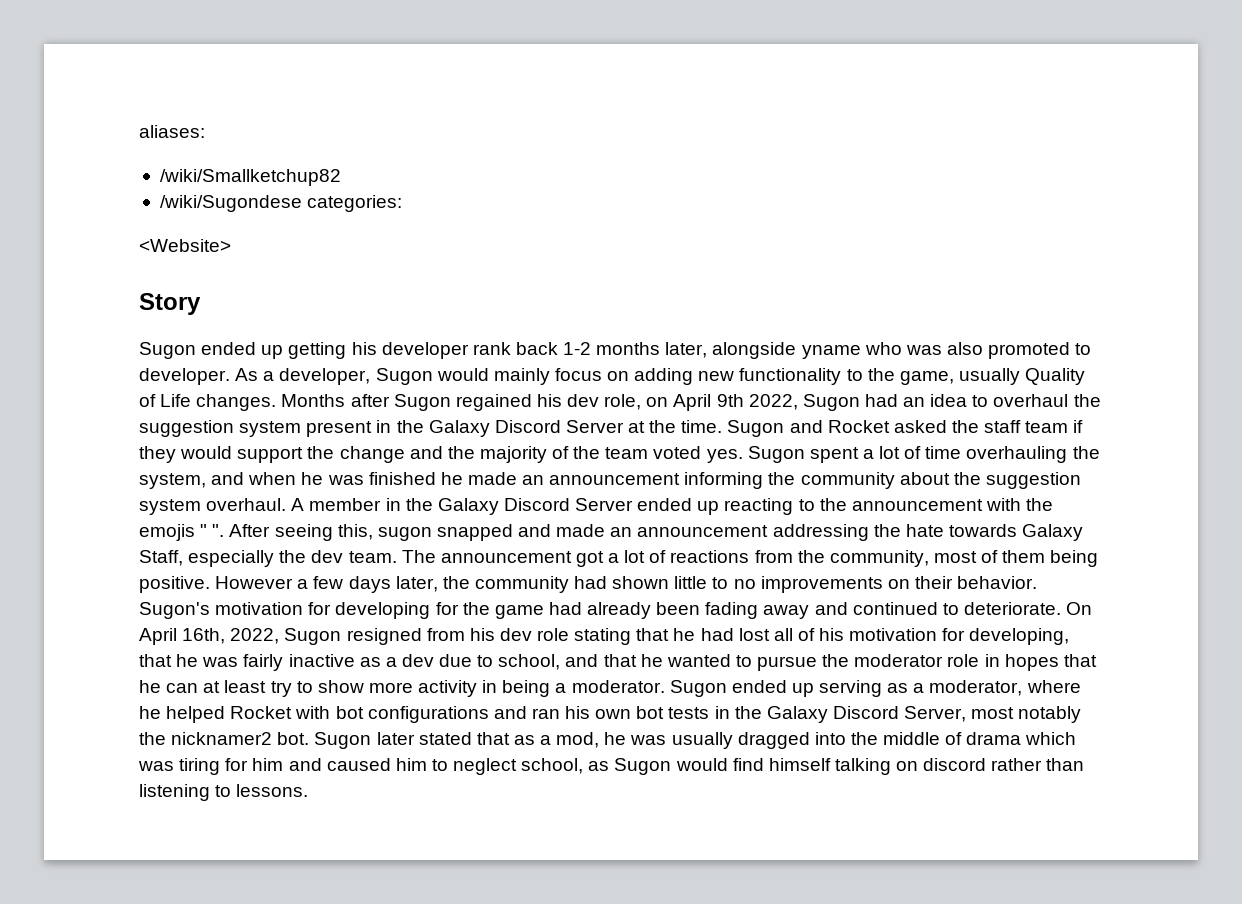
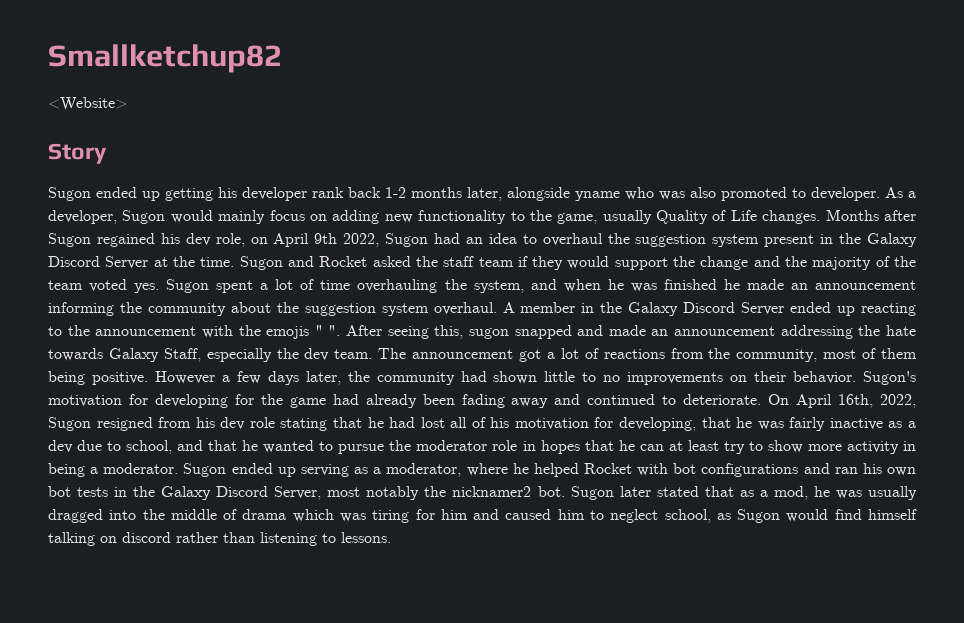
[139,125,205,138] [159,169,341,186] [159,195,403,212] aliases: // /wiki/Smallketchup82 // /wiki/Sugondese categories: -> [48,44,282,73] Smallketchup82

